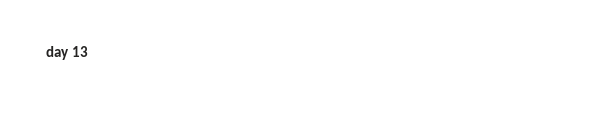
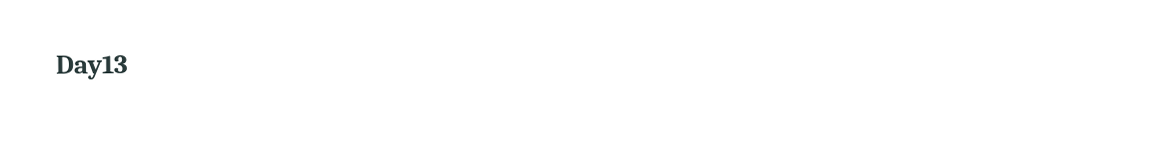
[46,46,88,60] day 13 -> [55,55,129,80] Day13

